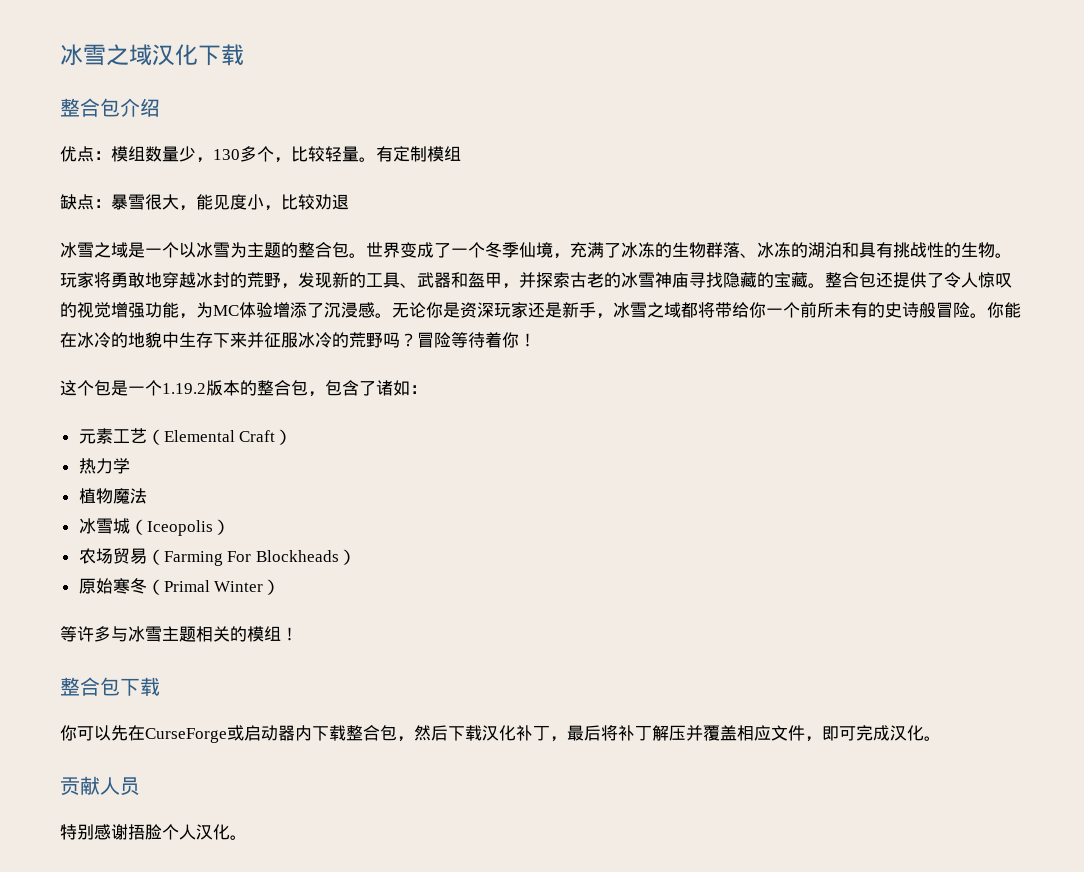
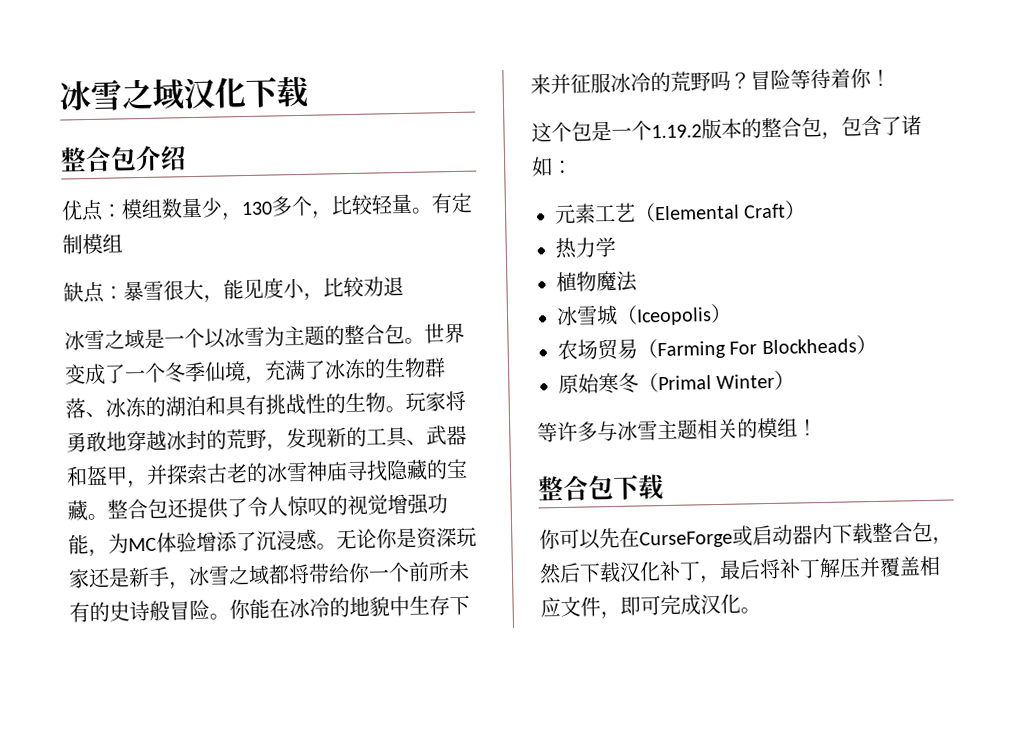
[60,776,140,796] [60,824,247,840] // 贡献人员 // 特别感谢捂脸个人汉化。 -> (761, 610) none

